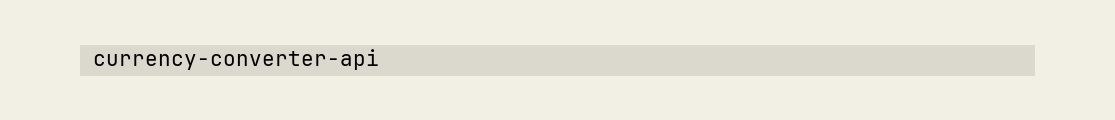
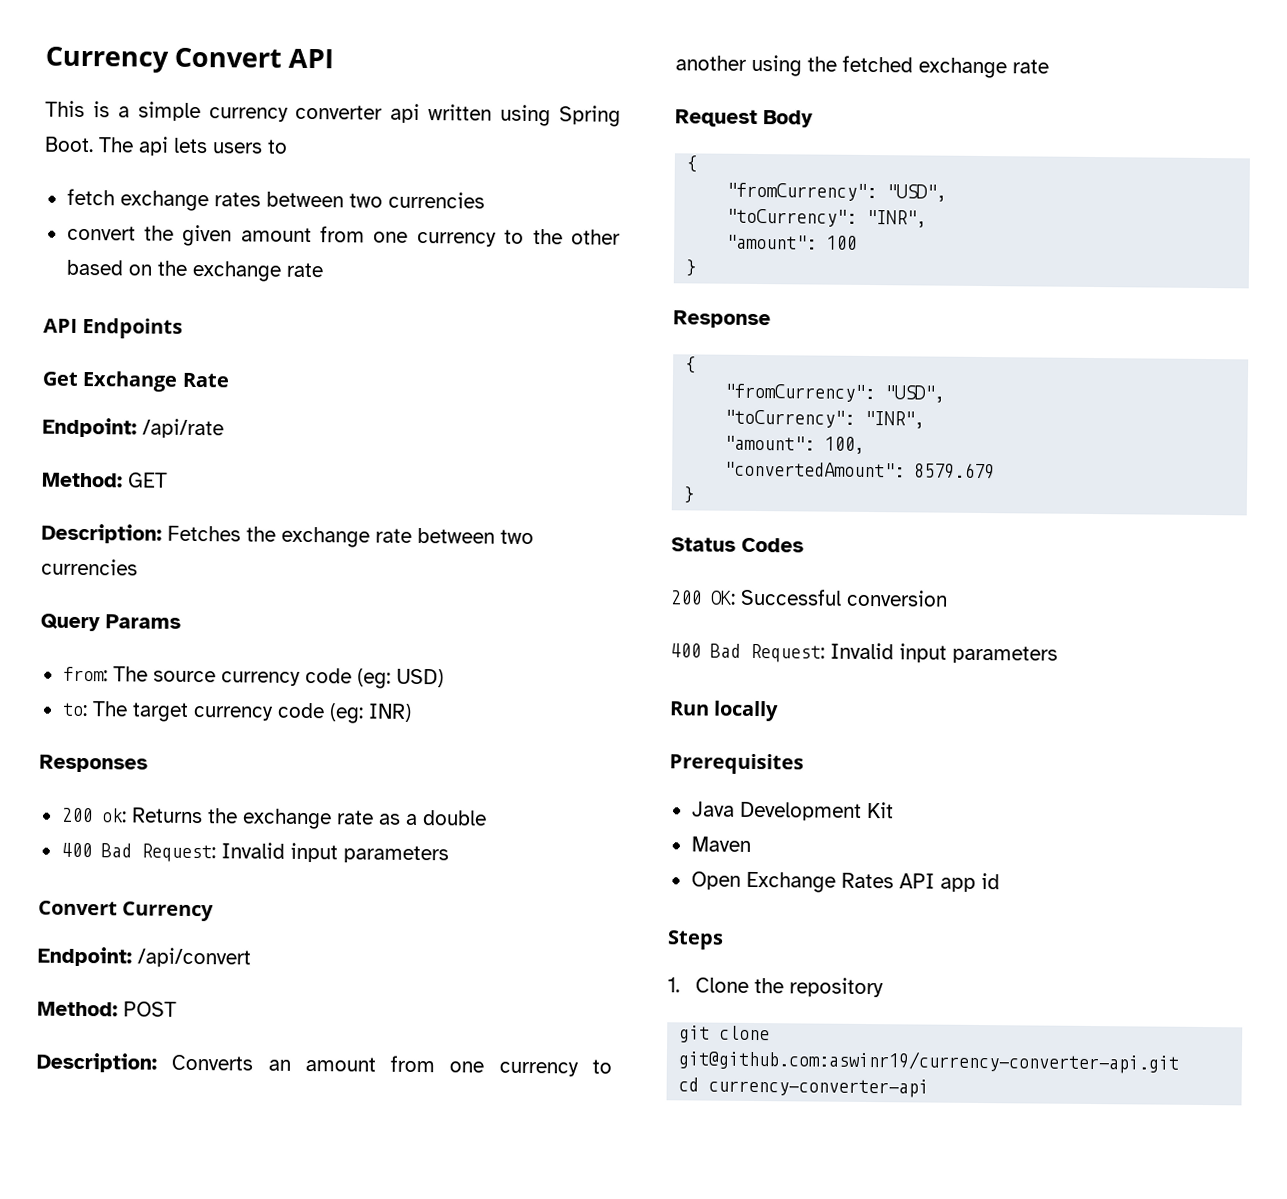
(92, 59) none -> [45,46,335,73] [45,100,622,127] [44,136,288,156] [66,188,485,212] [66,224,621,247] [65,259,323,282] [43,317,184,339] [42,371,229,392] [42,417,224,439] [41,472,168,488] [41,523,534,548] [41,558,138,576] [40,613,181,632] [62,666,444,689] [61,701,412,724] [39,754,148,773] [60,807,487,830] [60,842,449,864] [38,900,215,922] [37,946,251,968] [37,1001,177,1017] [36,1052,612,1077] [675,54,1049,79] [675,109,813,128] [686,155,698,173] [726,182,948,202] [726,208,928,228] [726,234,858,250] [685,259,698,277] [673,310,771,329] [685,356,697,374] [724,383,946,403] [724,409,926,429] [724,435,866,454] [724,461,996,480] [683,486,696,504] [671,537,804,553] [670,588,948,607] [670,642,1058,664] [669,700,780,722] [669,753,804,775] [691,801,894,821] [690,836,751,852] [690,871,1000,893] [667,930,724,950] [667,977,884,998] [679,1025,771,1043] [678,1049,1180,1074] [678,1077,700,1092] Currency Convert API // This is a simple currency converter api written using Spring Boot. The api lets users to // fetch exchange rates between two currencies // convert the given amount from one currency to the other based on the exchange rate // API Endpoints // Get Exchange Rate // Endpoint: /api/rate // Method: GET // Description: Fetches the exchange rate between two currencies // Query Params // from: The source currency code (eg: USD) // to: The target currency code (eg: INR) // Responses // 200 ok: Returns the exchange rate as a double // 400 Bad Request: Invalid input parameters // Convert Currency // Endpoint: /api/convert // Method: POST // Description: Converts an amount from one currency to another using the fetched exchange rate // Request Body // { // "fromCurrency": "USD", // "toCurrency": "INR", // "amount": 100 // } // Response // { // "fromCurrency": "USD", // "toCurrency": "INR", // "amount": 100, // "convertedAmount": 8579.679 // } // Status Codes // 200 OK: Successful conversion // 400 Bad Request: Invalid input parameters // Run locally // Prerequisites // Java Development Kit // Maven // Open Exchange Rates API app id // Steps // 1. Clone the repository // git clone git@github.com:aswinr19/currency-converter-api.git // cd

